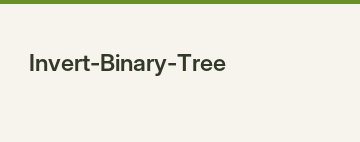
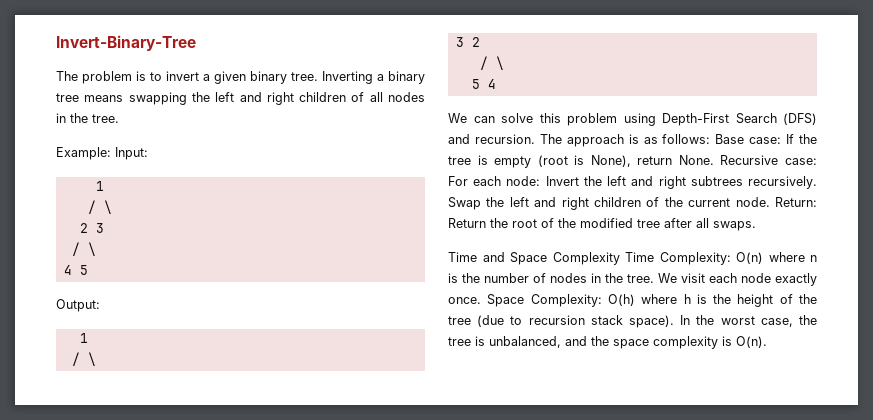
(226, 65) none -> [56,71,425,84] [56,92,426,105] [56,113,119,123] [56,147,148,160] [95,181,104,191] [87,200,112,214] [79,223,104,233] [71,242,96,256] [63,265,88,275] [56,299,100,312] [79,333,88,343] [71,352,96,366] [455,37,480,47] [479,56,504,70] [471,79,496,89] [448,113,817,126] [448,134,817,147] [448,155,817,168] [448,176,817,189] [448,197,817,210] [448,218,756,231] [448,252,817,265] [448,273,817,286] [448,294,818,307] [448,315,817,328] [448,336,767,349] // The problem is to invert a given binary tree. Inverting a binary tree means swapping the left and right children of all nodes in the tree. // Example: Input: // 1 // / \ // 2 3 // / \ // 4 5 // Output: // 1 // / \ // 3 2 // / \ // 5 4 // We can solve this problem using Depth-First Search (DFS) and recursion. The approach is as follows: Base case: If the tree is empty (root is None), return None. Recursive case: For each node: Invert the left and right subtrees recursively. Swap the left and right children of the current node. Return: Return the root of the modified tree after all swaps. // Time and Space Complexity Time Complexity: O(n) where n is the number of nodes in the tree. We visit each node exactly once. Space Complexity: O(h) where h is the height of the tree (due to recursion stack space). In the worst case, the tree is unbalanced, and the space complexity is O(n).

